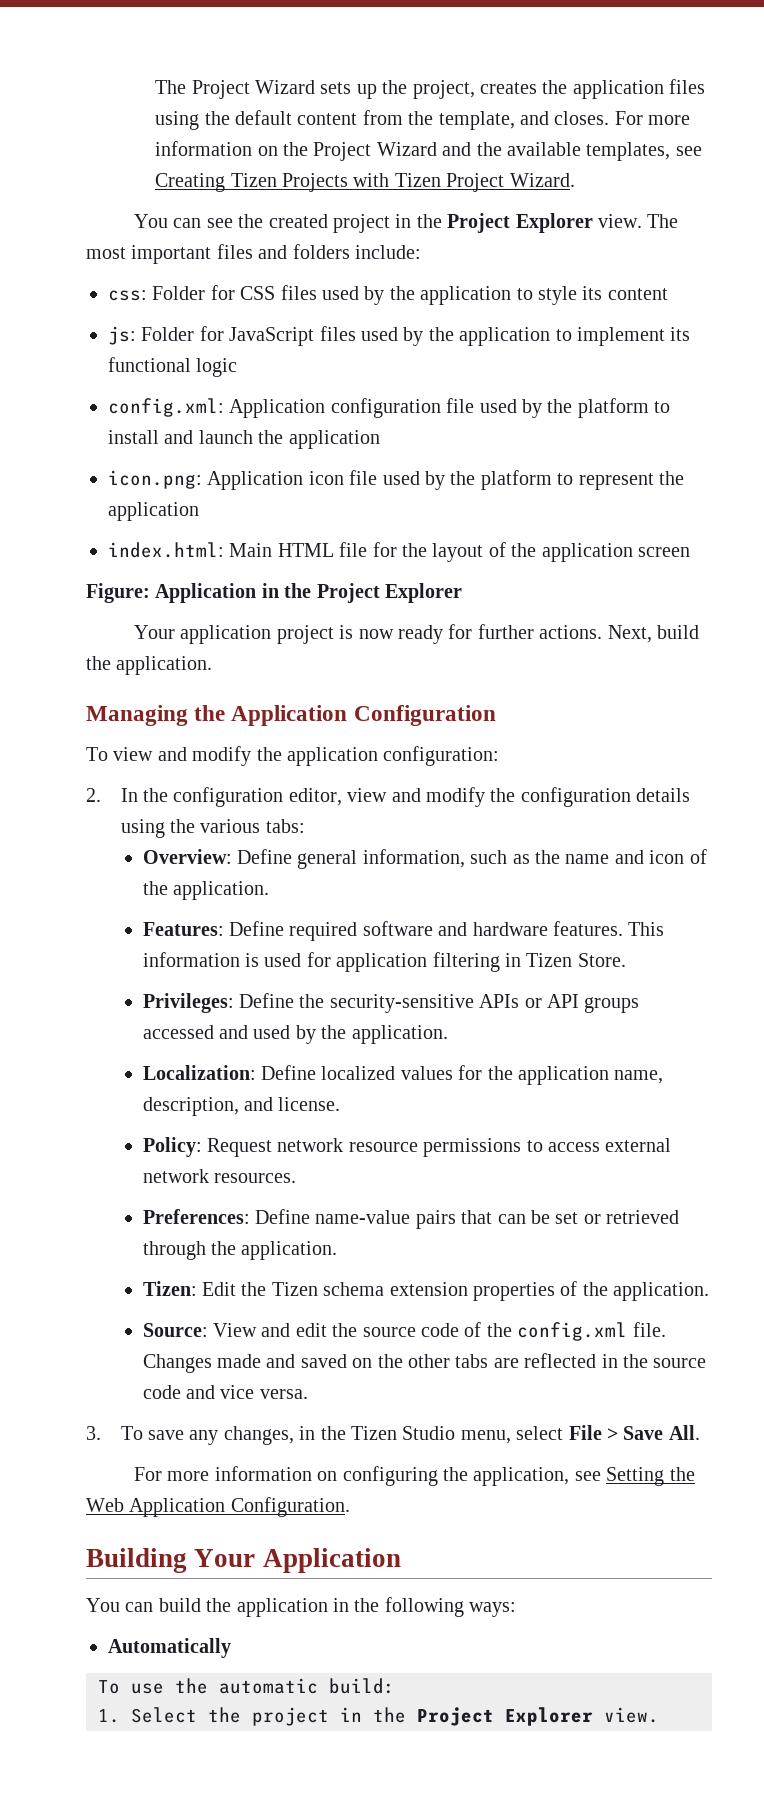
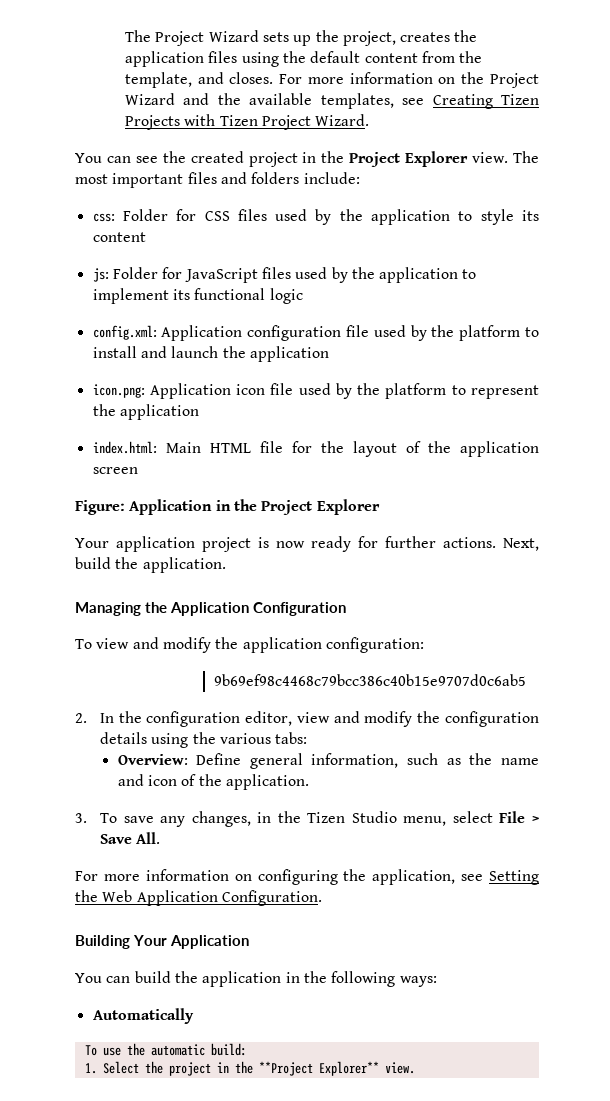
(500, 756) none -> [214,674,527,686] // 9b69ef98c4468c79bcc386c40b15e9707d0c6ab5
[142,921,665,941] [142,952,626,972] [142,993,640,1013] [142,1025,448,1044] [142,1065,664,1085] [142,1097,341,1116] [142,1137,672,1157] [142,1169,296,1183] [142,1209,680,1229] [142,1241,338,1260] [142,1281,710,1301] [142,1322,666,1341] [142,1353,707,1373] [142,1385,308,1399] // Features: Define required software and hardware features. This information is used for application filtering in Tizen Store. // Privileges: Define the security-sensitive APIs or API groups accessed and used by the application. // Localization: Define localized values for the application name, description, and license. // Policy: Request network resource permissions to access external network resources. // Preferences: Define name-value pairs that can be set or retrieved through the application. // Tizen: Edit the Tizen schema extension properties of the application. // Source: View and edit the source code of the config.xml file. Changes made and saved on the other tabs are reflected in the source code and vice versa. -> (309, 782) none
[417,1707,593,1726] Project Explorer -> [258,1061,379,1076] **Project Explorer**

